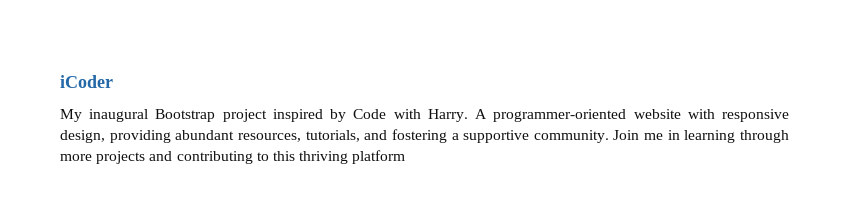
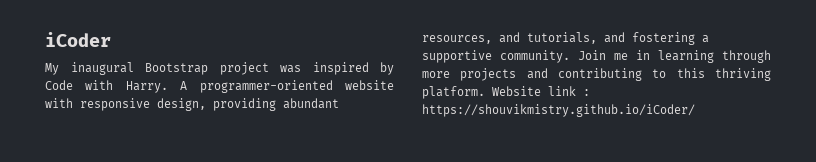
(267, 115) none -> [280,65,301,73] was
(301, 137) none -> [499,32,520,43] and
[352,150,406,164] platform -> [422,86,590,99] [422,104,695,117] platform. Website link : https://shouvikmistry.github.io/iCoder/

